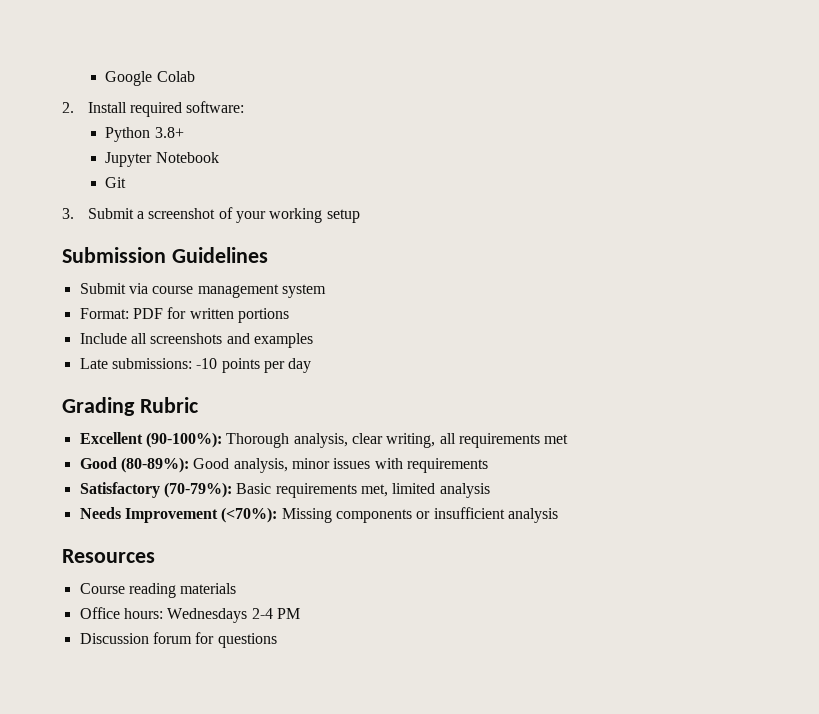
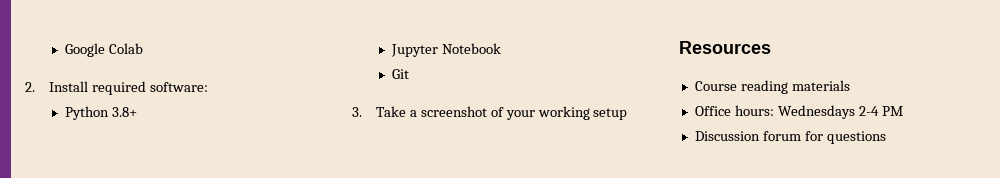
[87,208,134,219] Submit -> [375,106,406,117] Take
[62,247,268,263] [79,283,326,298] [79,307,289,323] [79,333,313,348] [79,358,312,373] [62,397,198,416] [79,432,569,448] [79,457,488,473] [79,482,490,498] [79,507,558,523] // Submission Guidelines // Submit via course management system // Format: PDF for written portions // Include all screenshots and examples // Late submissions: -10 points per day // Grading Rubric // Excellent (90-100%): Thorough analysis, clear writing, all requirements met // Good (80-89%): Good analysis, minor issues with requirements // Satisfactory (70-79%): Basic requirements met, limited analysis // Needs Improvement (<70%): Missing components or insufficient analysis -> (628, 114) none

